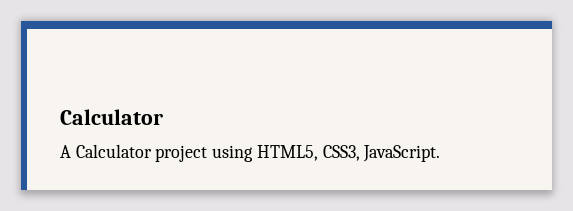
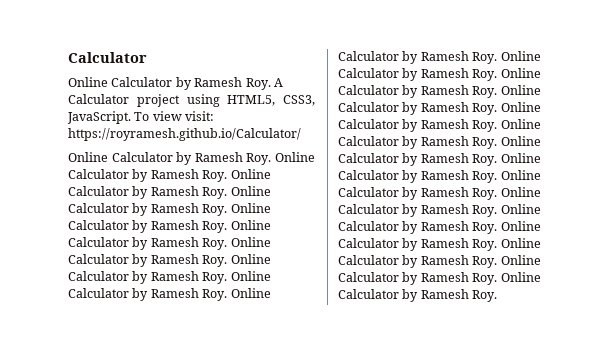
(163, 117) none -> [68,77,271,90] Online Calculator by Ramesh Roy.
(441, 153) none -> [134,111,215,121] [68,128,301,141] [68,152,315,165] [68,169,271,182] [68,186,271,199] [68,203,271,216] [68,220,271,233] [68,237,271,250] [68,254,271,267] [68,271,271,284] [68,288,271,301] [338,51,541,64] [338,68,541,81] [338,85,541,98] [338,102,541,115] [338,119,541,132] [338,136,541,149] [338,153,541,166] [338,170,541,183] [338,187,541,200] [338,204,541,217] [338,221,541,234] [338,238,541,251] [338,255,541,268] [338,272,541,285] [338,289,498,302] To view visit: https://royramesh.github.io/Calculator/ // Online Calculator by Ramesh Roy. Online Calculator by Ramesh Roy. Online Calculator by Ramesh Roy. Online Calculator by Ramesh Roy. Online Calculator by Ramesh Roy. Online Calculator by Ramesh Roy. Online Calculator by Ramesh Roy. Online Calculator by Ramesh Roy. Online Calculator by Ramesh Roy. Online Calculator by Ramesh Roy. Online Calculator by Ramesh Roy. Online Calculator by Ramesh Roy. Online Calculator by Ramesh Roy. Online Calculator by Ramesh Roy. Online Calculator by Ramesh Roy. Online Calculator by Ramesh Roy. Online Calculator by Ramesh Roy. Online Calculator by Ramesh Roy. Online Calculator by Ramesh Roy. Online Calculator by Ramesh Roy. Online Calculator by Ramesh Roy. Online Calculator by Ramesh Roy. Online Calculator by Ramesh Roy. Online Calculator by Ramesh Roy.

